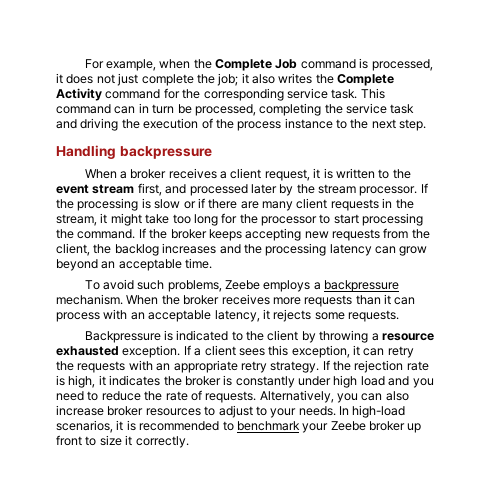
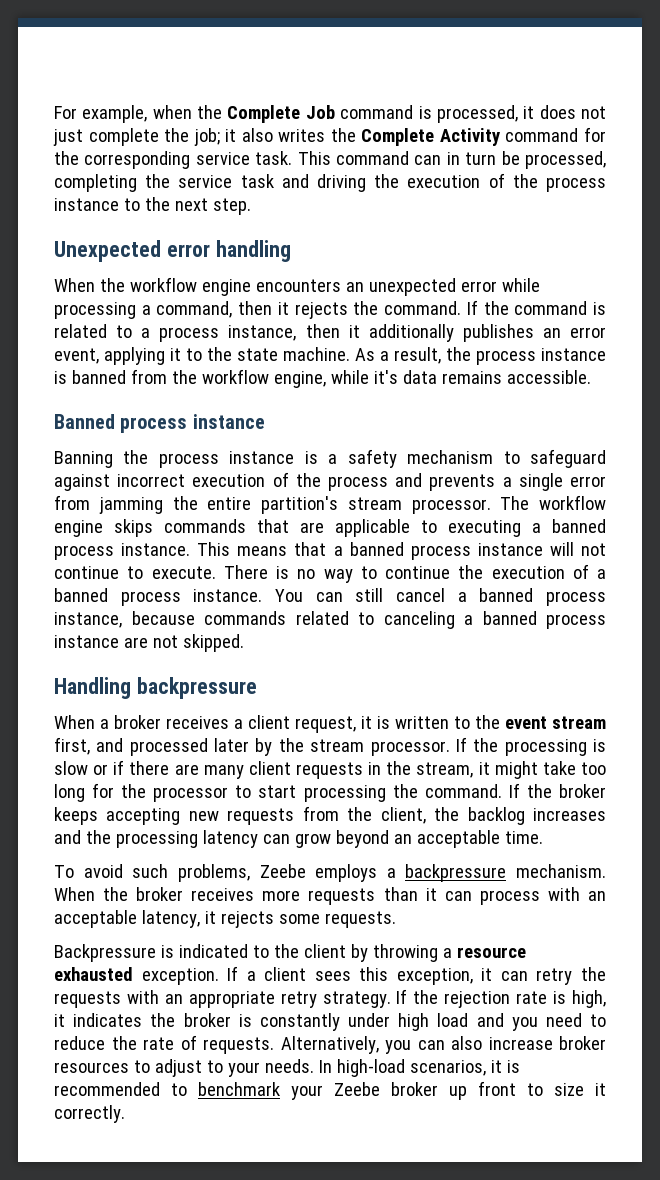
(427, 125) none -> [54,240,291,262] [54,277,540,296] [54,300,607,319] [54,324,607,342] [54,347,606,365] [54,369,591,388] [54,414,265,433] [54,449,606,468] [54,472,606,491] [54,495,606,514] [54,519,606,537] [54,542,607,560] [54,564,606,583] [54,588,607,606] [54,611,606,629] [54,634,244,652] // Unexpected error handling // When the workflow engine encounters an unexpected error while processing a command, then it rejects the command. If the command is related to a process instance, then it additionally publishes an error event, applying it to the state machine. As a result, the process instance is banned from the workflow engine, while it's data remains accessible. // Banned process instance // Banning the process instance is a safety mechanism to safeguard against incorrect execution of the process and prevents a single error from jamming the entire partition's stream processor. The workflow engine skips commands that are applicable to executing a banned process instance. This means that a banned process instance will not continue to execute. There is no way to continue the execution of a banned process instance. You can still cancel a banned process instance, because commands related to canceling a banned process instance are not skipped.

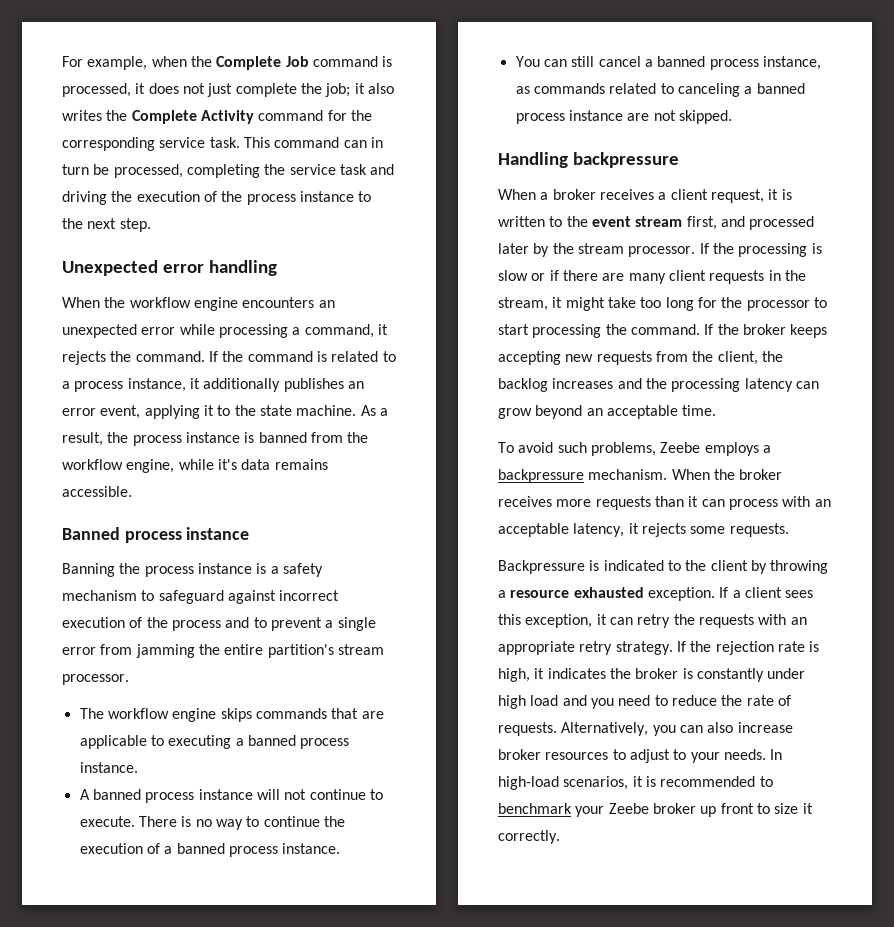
[238,301,273,315] then -> (374, 331) none
[305,324,340,338] then -> (186, 385) none
[429,474,496,491] prevents -> [253,617,322,631] to prevent
(491, 506) none -> (129, 679) //
[197,542,343,556] This means that a -> [79,789,90,800] // A
(263, 595) none -> (341, 848) //
[131,611,195,625] because -> [515,86,530,94] as

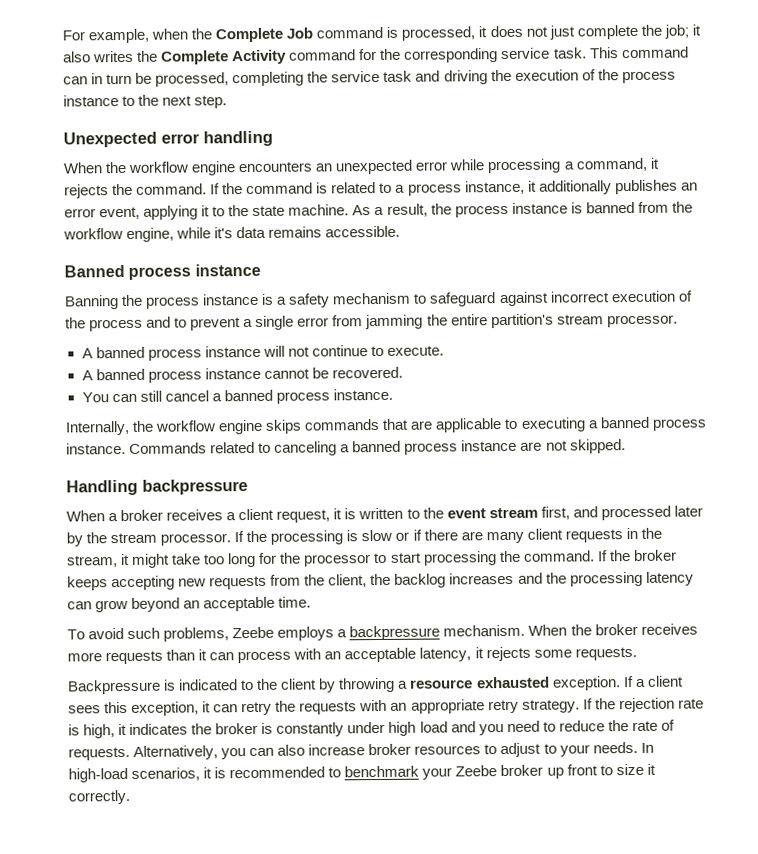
[79,708,104,719] The -> [81,345,444,361] [81,366,403,383] [81,388,393,404] [65,420,155,436] A banned process instance will not continue to execute. // A banned process instance cannot be recovered. // You can still cancel a banned process instance. // Internally, the
[79,789,383,803] [79,816,345,830] [79,843,341,857] [515,56,821,70] [515,83,605,94] // A banned process instance will not continue to execute. There is no way to continue the execution of a banned process instance. // You can still cancel a banned process instance, as commands -> [129,442,208,454] Commands

